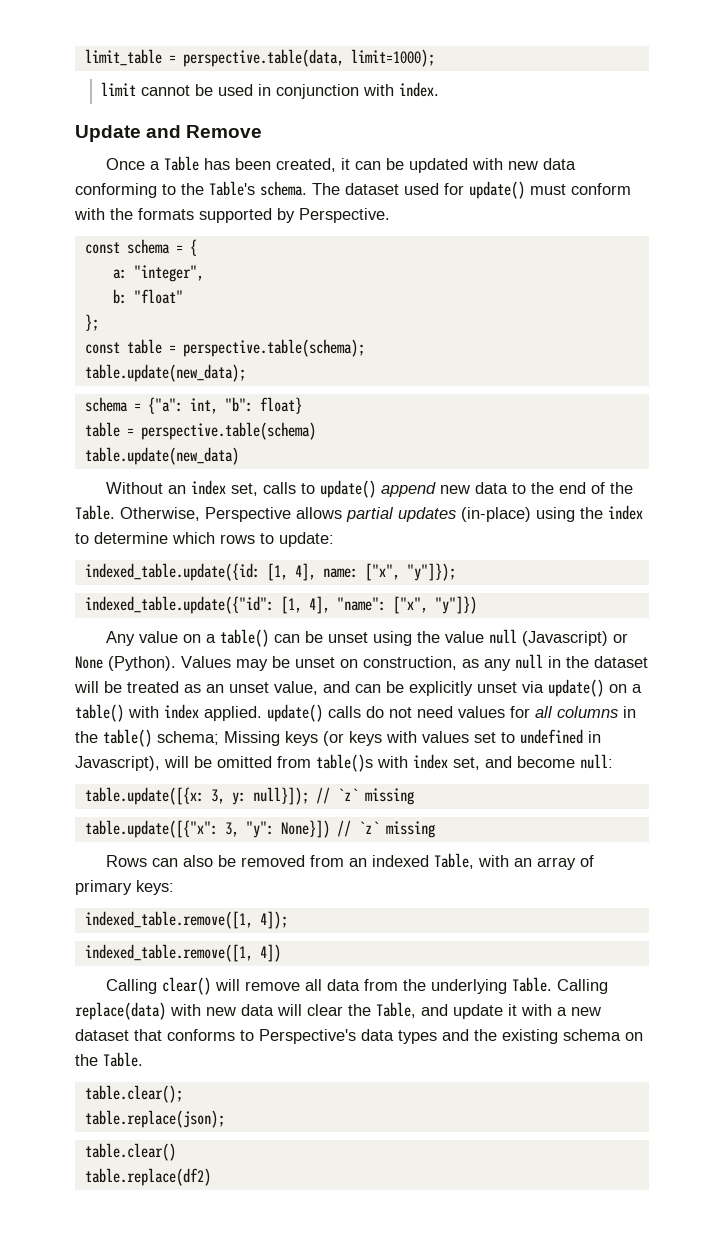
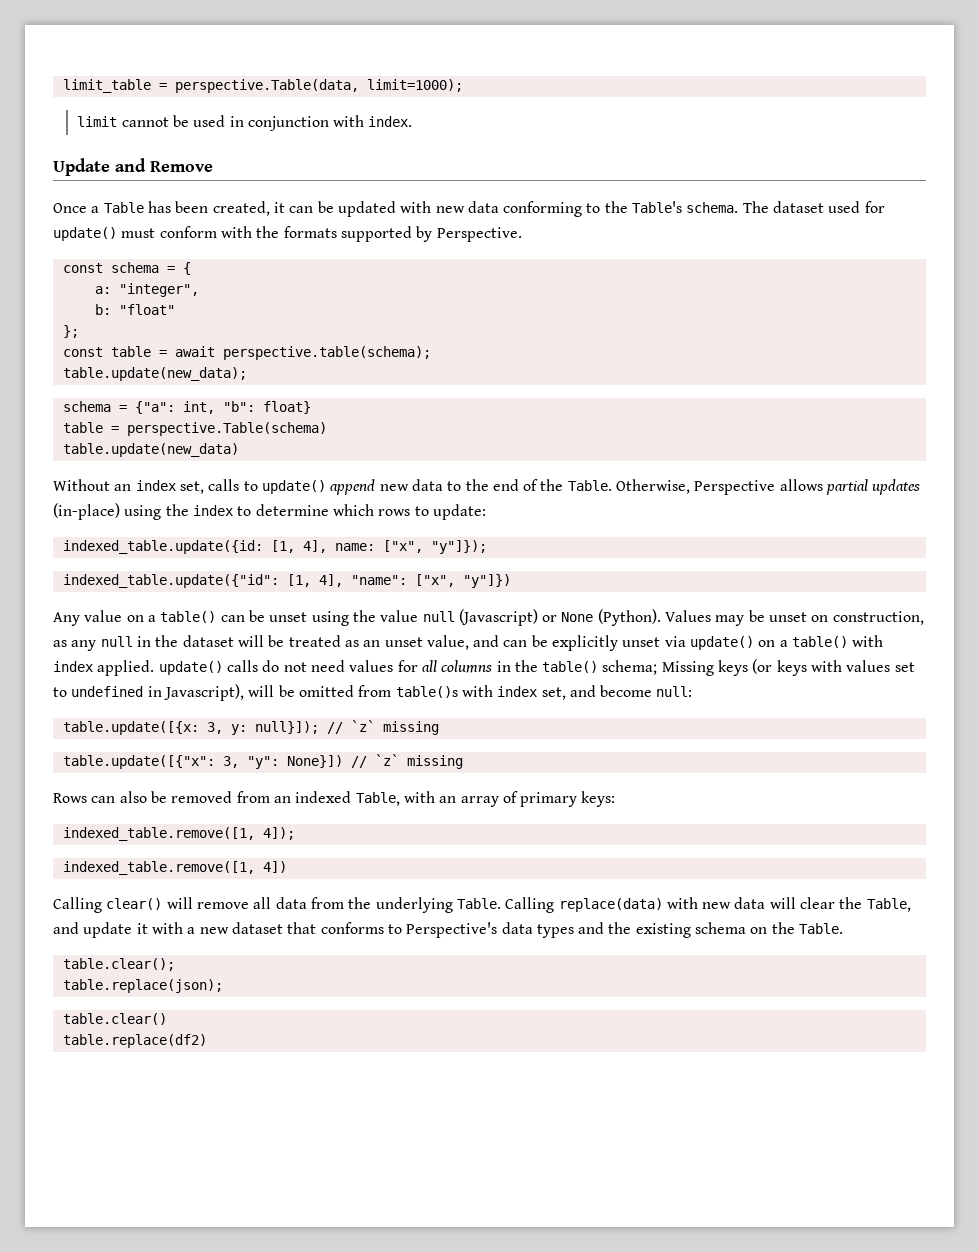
[182,49,344,67] perspective.table(data, -> [174,79,359,93] perspective.Table(data,
(176, 349) none -> [174,346,215,357] await
[140,422,316,440] perspective.table(schema) -> [126,422,327,436] perspective.Table(schema)

